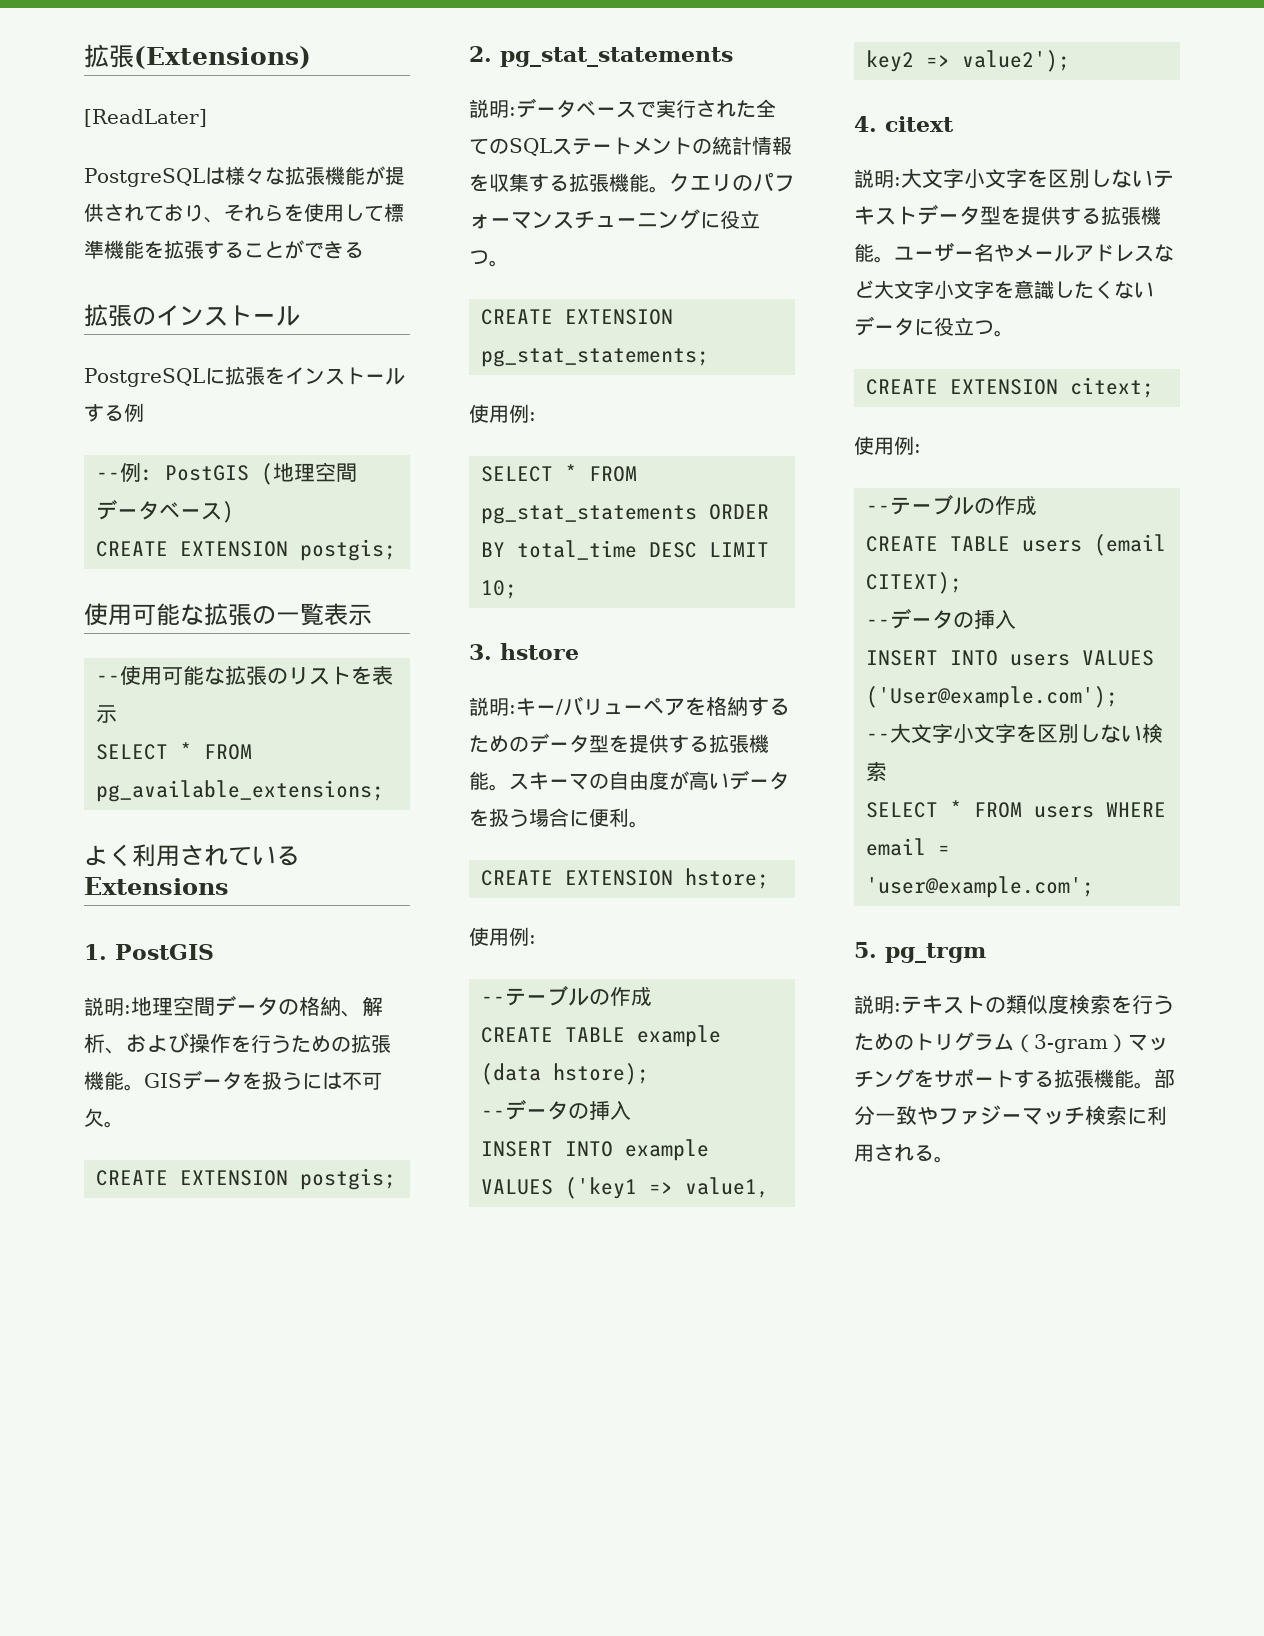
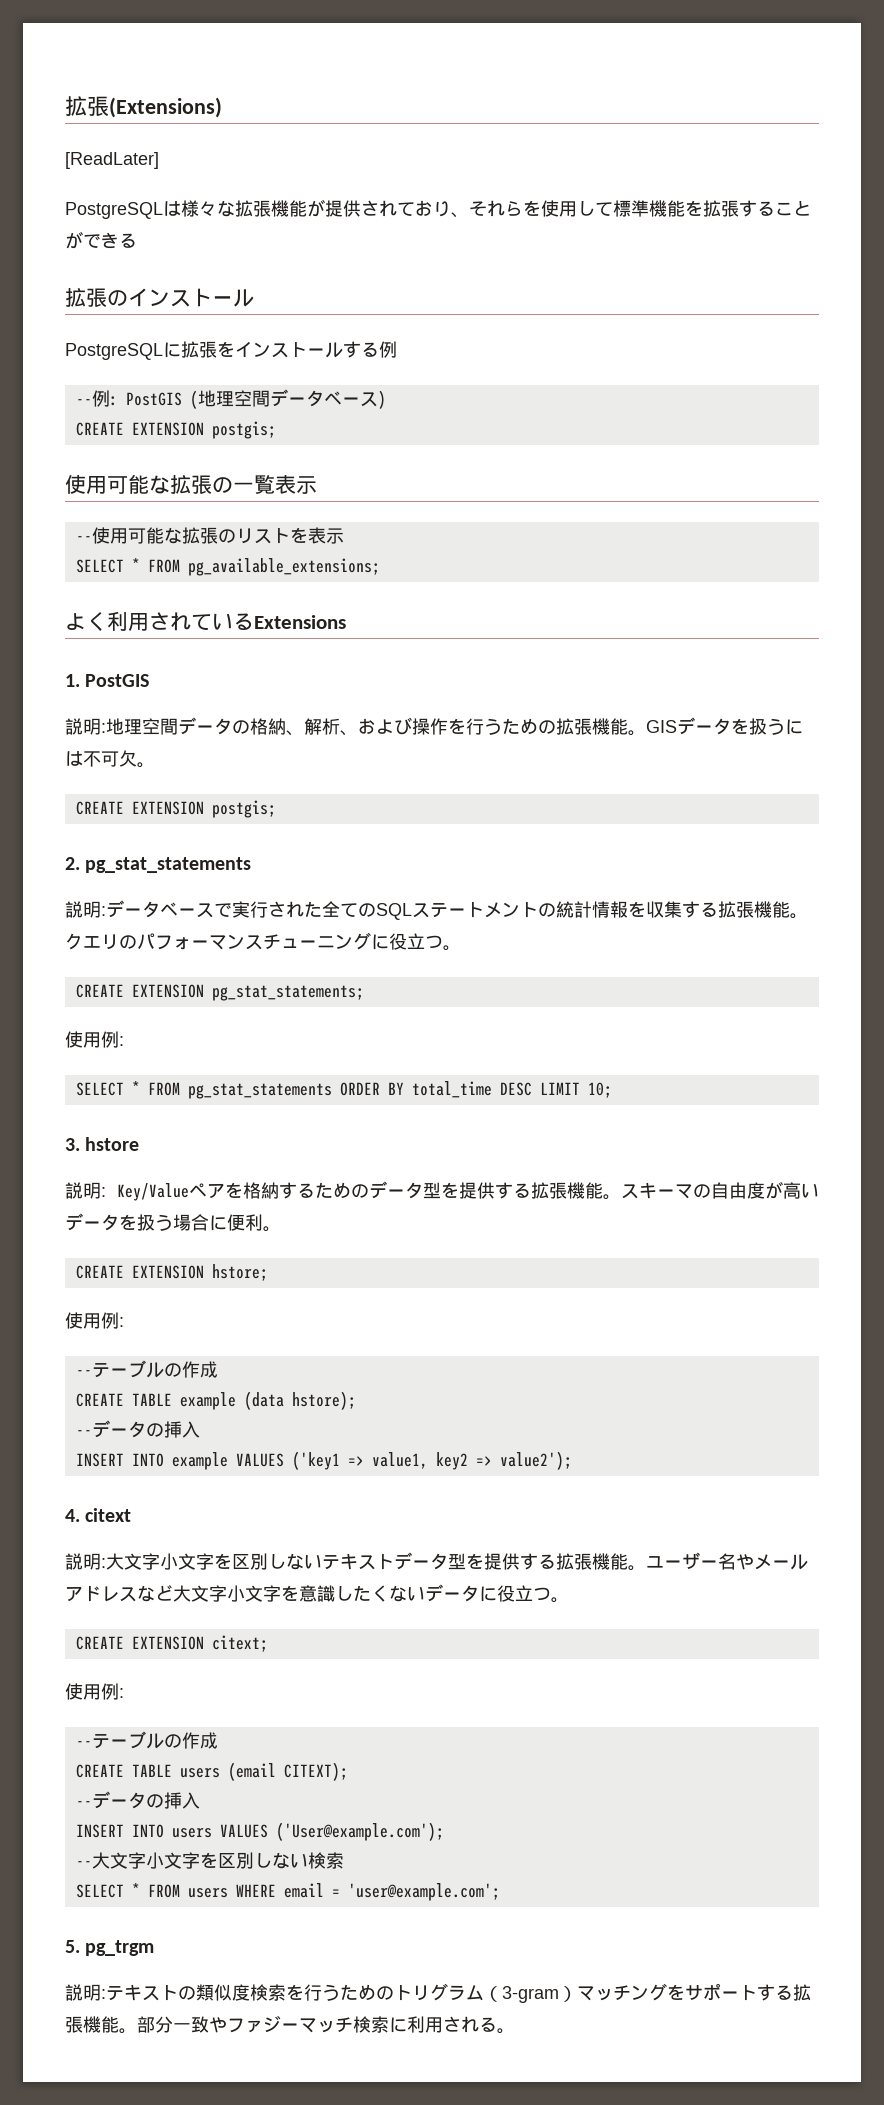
[516,696,643,716] キー/バリュー -> [117,1183,189,1201] Key/Value

